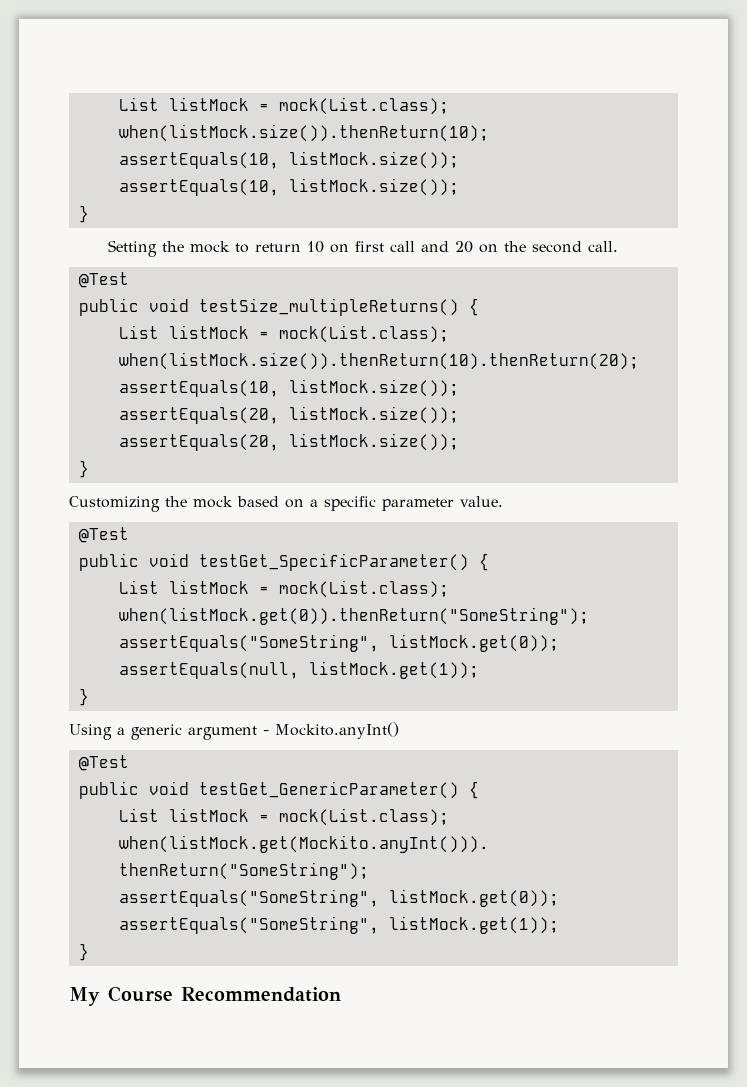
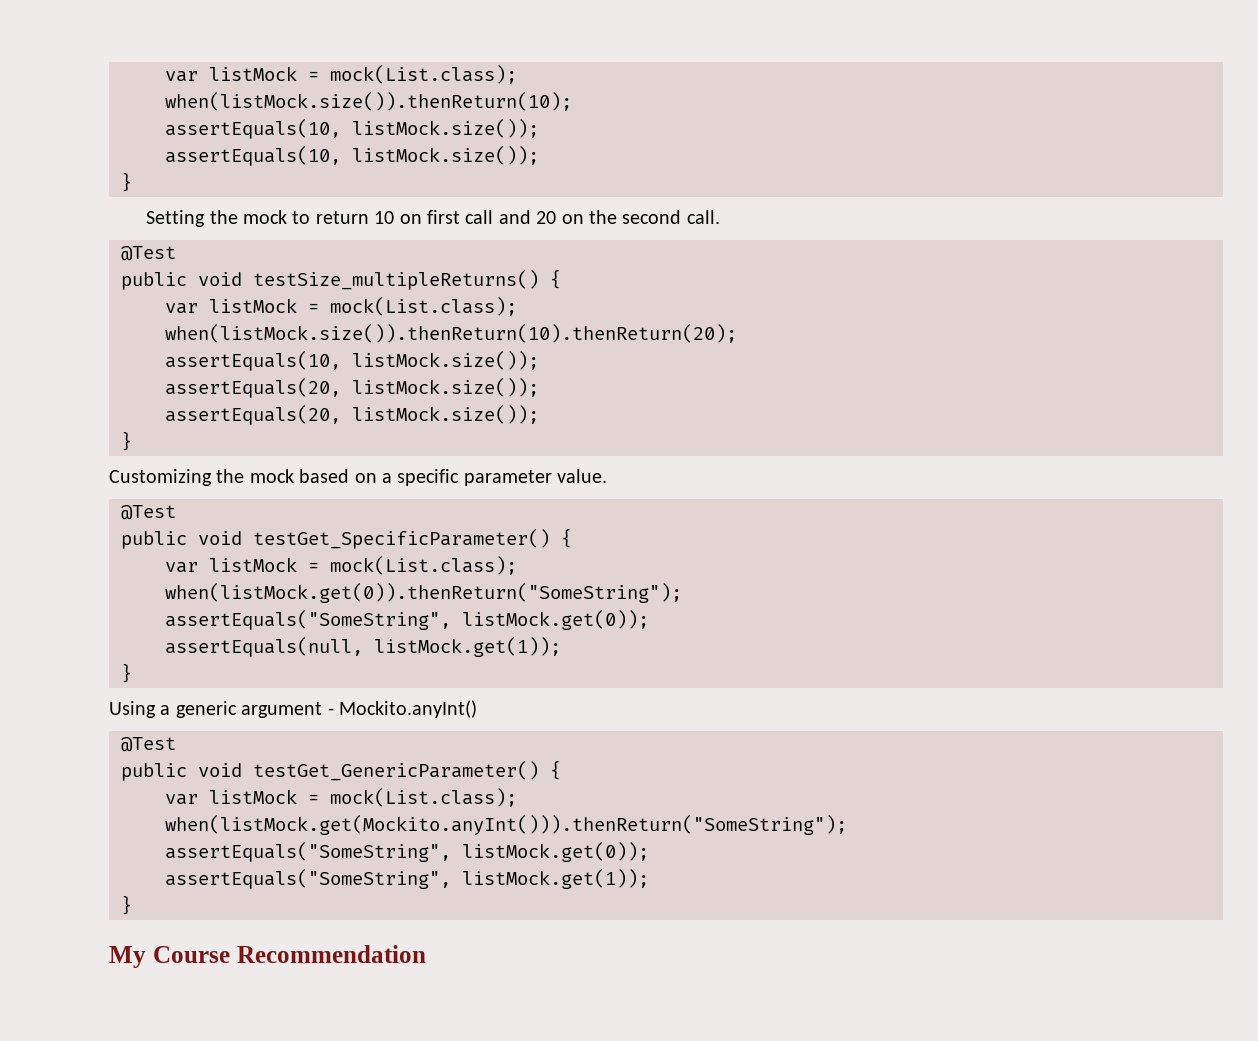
[118,97,159,111] List -> [165,71,198,82] var
[118,325,159,339] List -> [165,303,198,314] var
[118,580,159,594] List -> [165,562,198,573] var
[118,808,159,822] List -> [165,794,198,805] var

